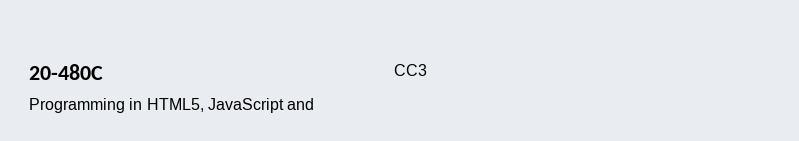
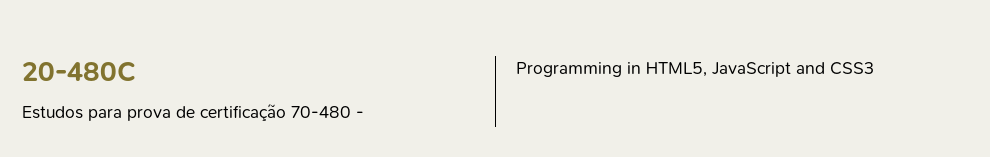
(103, 72) none -> [22,104,364,121] Estudos para prova de certificação 70-480 -
[394,64,427,76] CC3 -> [830,62,874,75] CSS3

